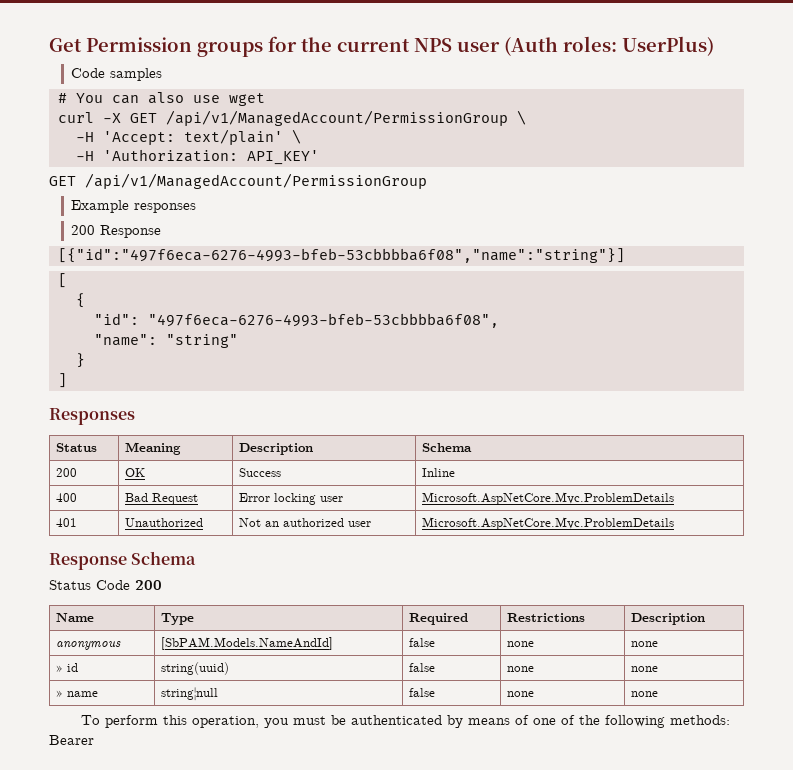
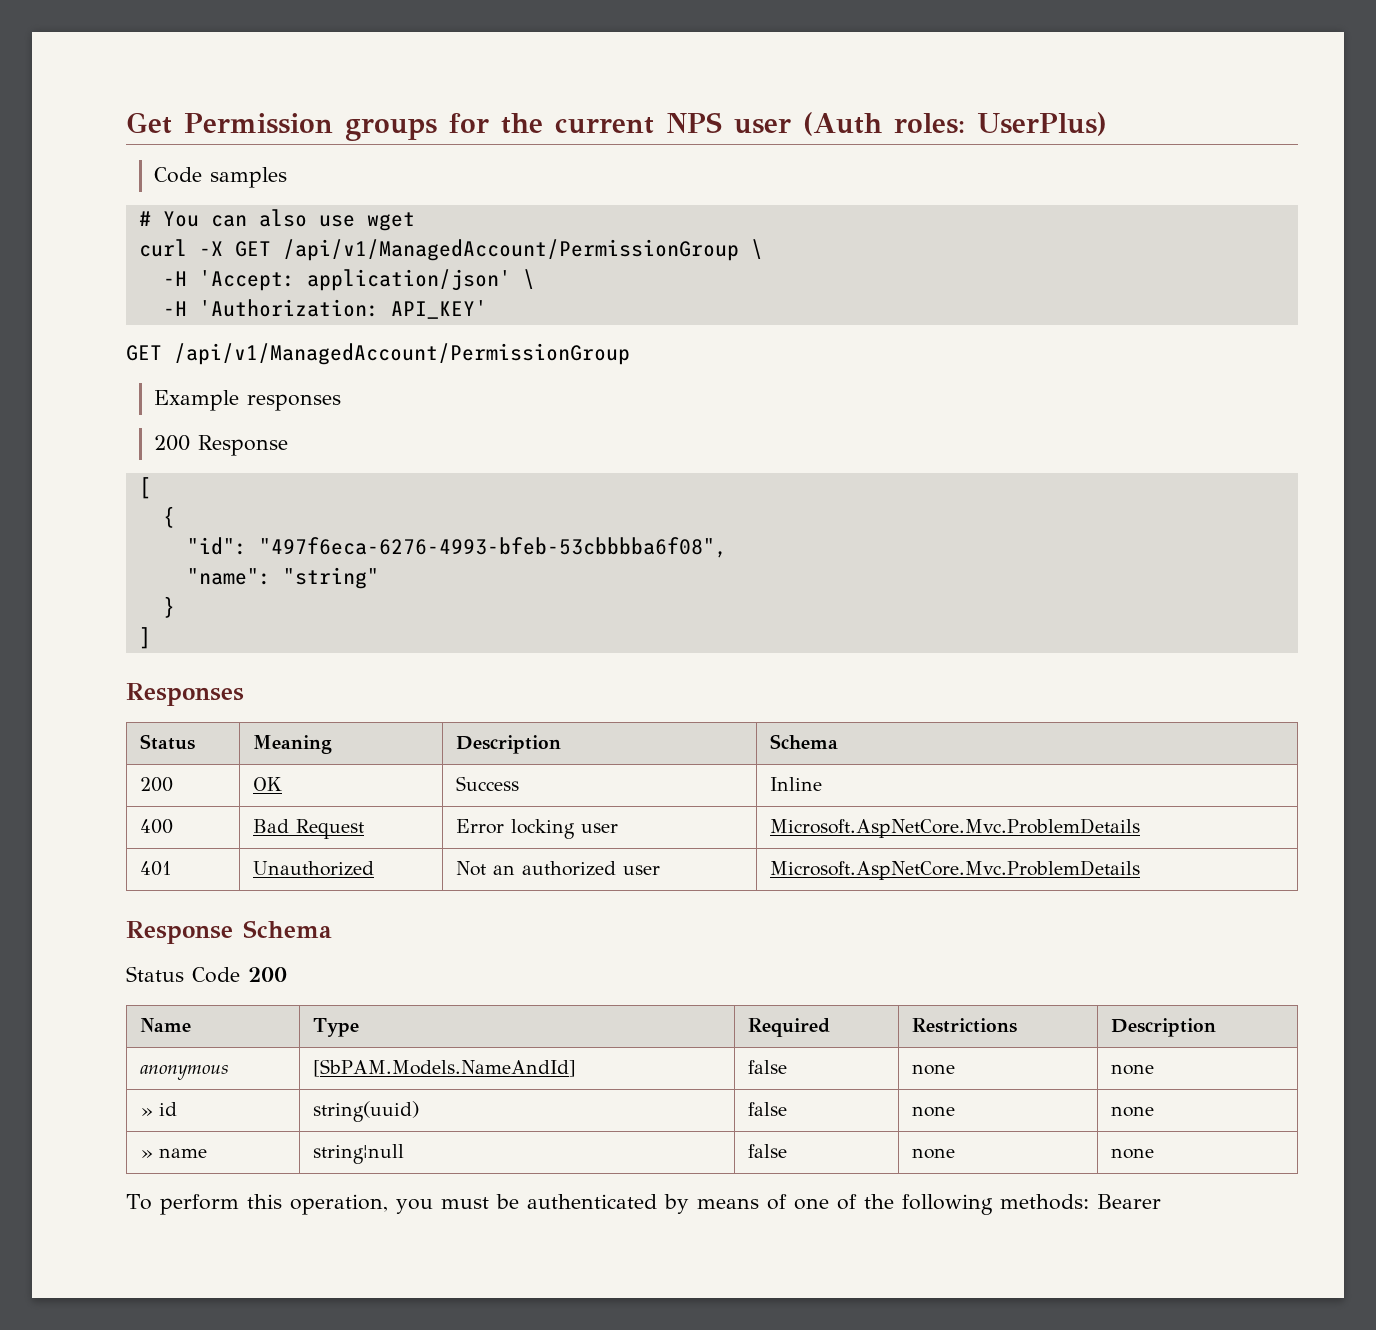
[183,129,283,145] text/plain' -> [306,269,511,291] application/json'
[57,248,625,263] // [{"id":"497f6eca-6276-4993-bfeb-53cbbbba6f08","name":"string"}] -> (289, 445) none

